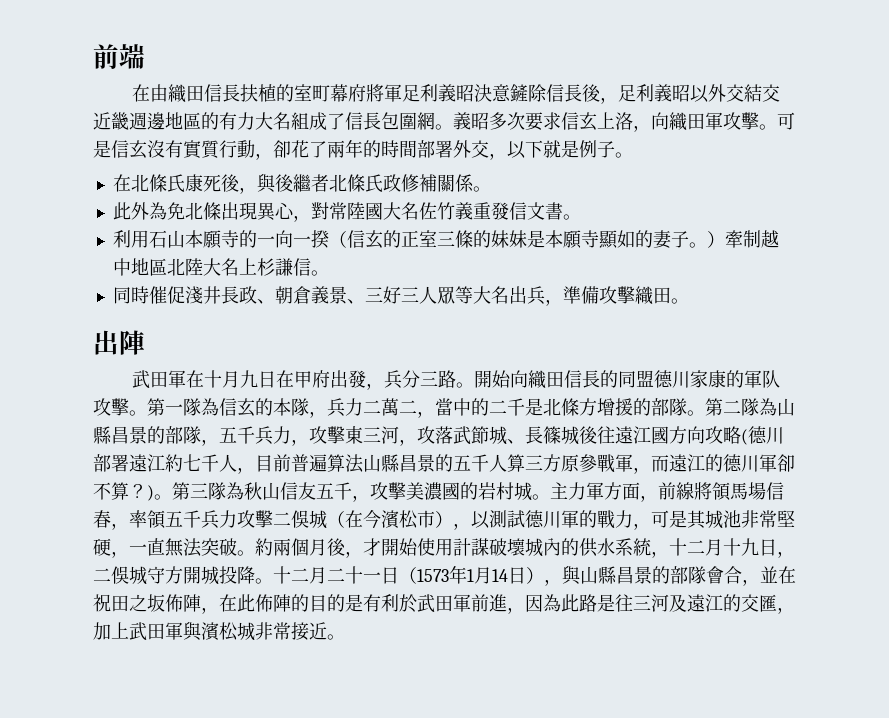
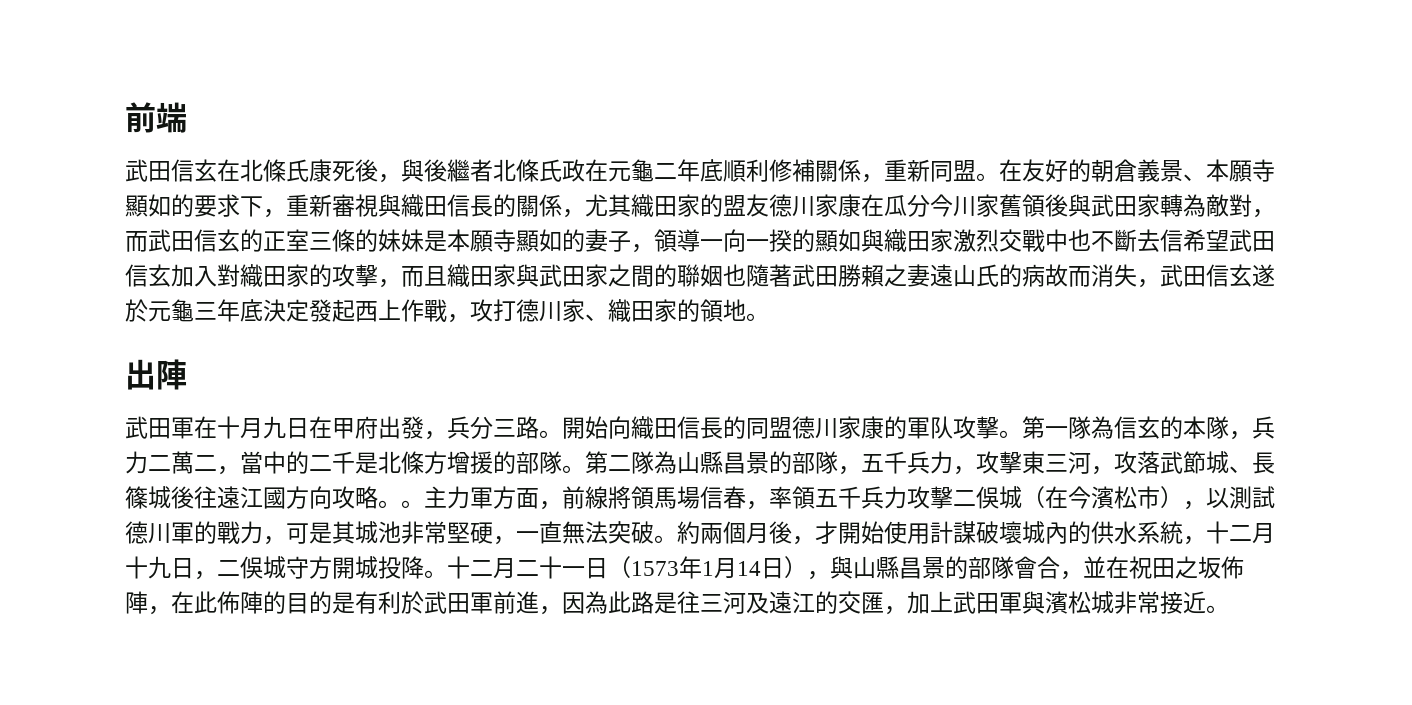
[132,84,781,104] [93,112,795,132] [93,139,633,160] 在由織田信長扶植的室町幕府將軍足利義昭決意鏟除信長後，足利義昭以外交結交近畿週邊地區的有力大名組成了信長包圍網。義昭多次要求信玄上洛，向織田軍攻擊。可是信玄沒有實質行動，卻花了兩年的時間部署外交，以下就是例子。 // -> [125,159,217,182] 武田信玄
[400,174,491,192] [112,202,581,222] [112,230,347,249] 修補關係。 // 此外為免北條出現異心，對常陸國大名佐竹義重發信文書。 // 利用石山本願寺的一向一揆（ -> [585,159,1275,183] [125,194,1275,218] [125,229,194,252] 在元龜二年底順利修補關係，重新同盟。在友好的朝倉義景、本願寺顯如的要求下，重新審視與織田信長的關係，尤其織田家的盟友德川家康在瓜分今川家舊領後與武田家轉為敵對，而武田
[688,230,779,248] [112,258,329,276] [112,286,671,306] 。）牽制越中地區北陸大名上杉謙信。 // 同時催促淺井長政、朝倉義景、三好三人眾等大名出兵，準備攻擊織田 -> [631,229,1275,253] [125,264,1275,288] [125,299,746,323] ，領導一向一揆的顯如與織田家激烈交戰中也不斷去信希望武田信玄加入對織田家的攻擊，而且織田家與武田家之間的聯姻也隨著武田勝賴之妻遠山氏的病故而消失，武田信玄遂於元龜三年底決定發起西上作戰，攻打德川家、織田家的領地
[741,426,784,445] [93,454,795,474] [93,482,532,502] (德川部署遠江約七千人，目前普遍算法山縣昌景的五千人算三方原參戰軍，而遠江的德川軍卻不算？)。第三隊為秋山信友五千，攻擊美濃國的岩村城 -> [378,500,401,508] 。

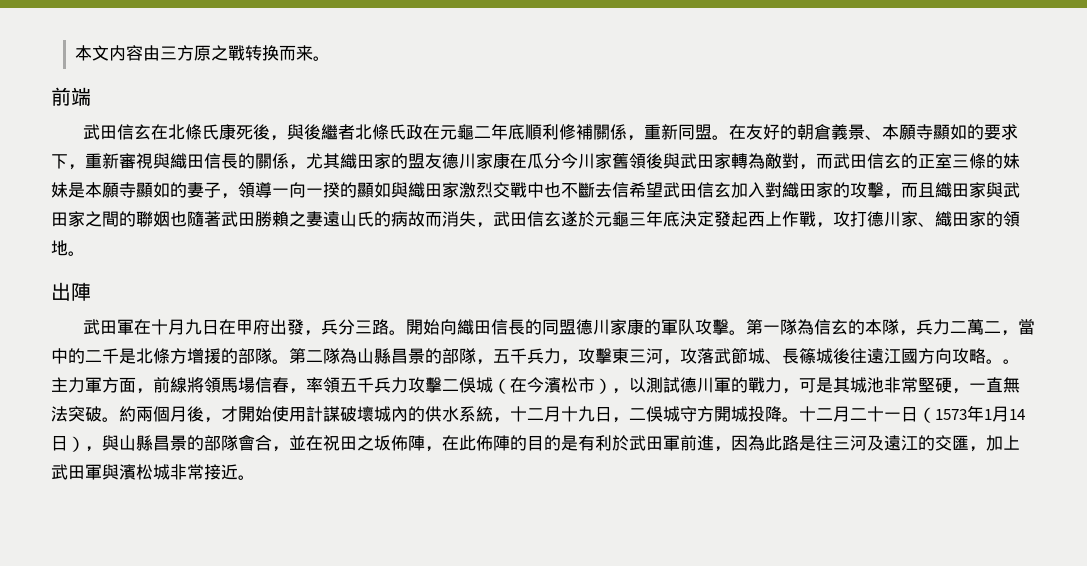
(125, 117) none -> [75,45,331,61] 本文内容由三方原之戰转换而来。 //

